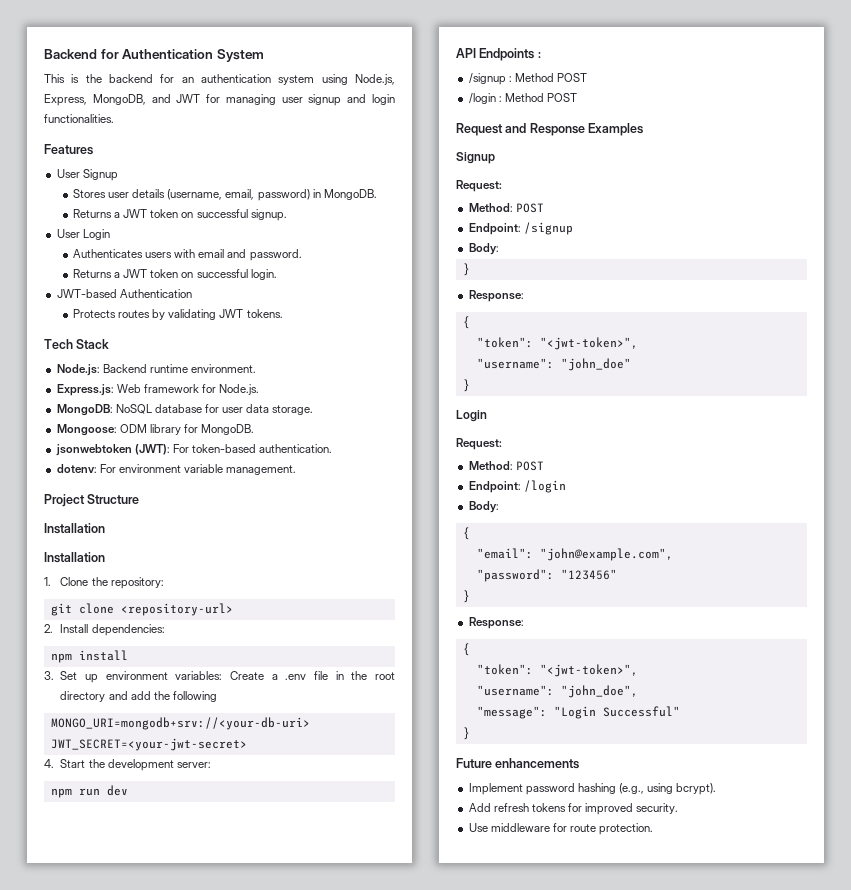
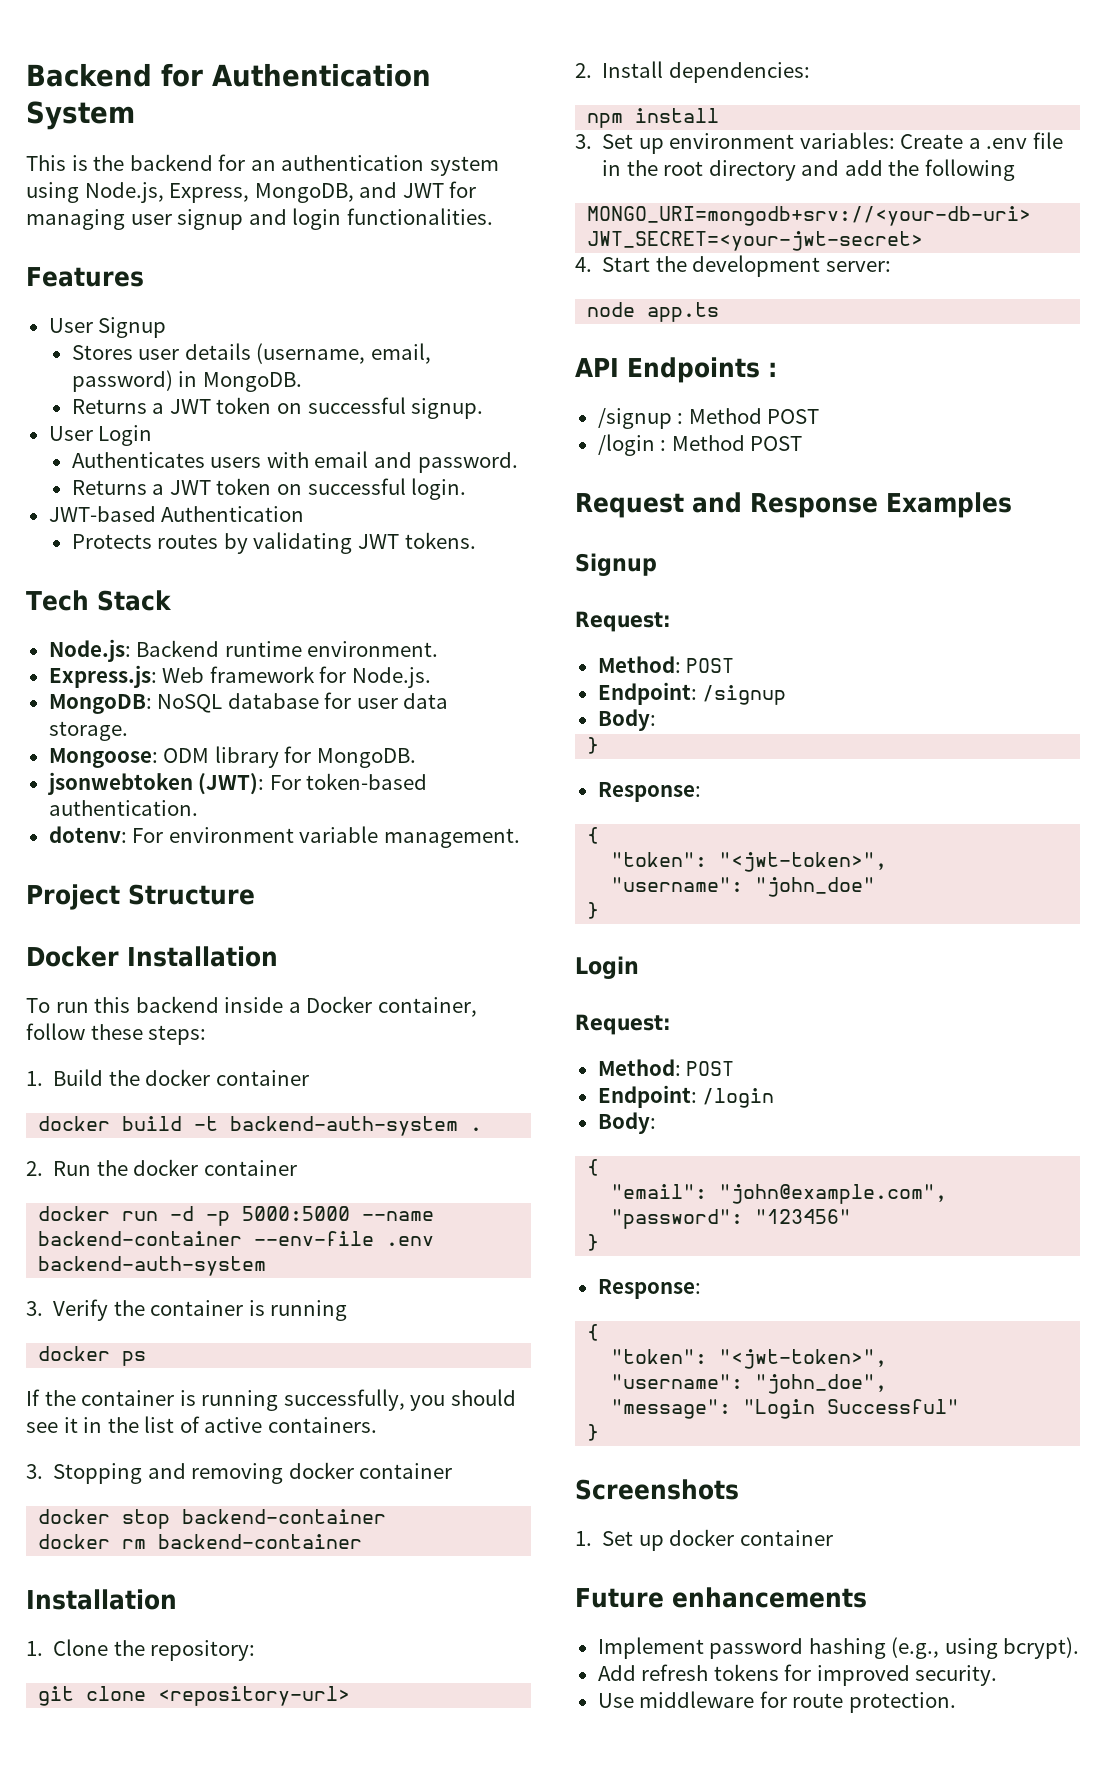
[44,523,105,534] Installation -> [26,946,278,967] [26,996,477,1017] [26,1023,207,1045] [26,1069,309,1086] [38,1116,483,1136] [26,1159,297,1176] [38,1206,435,1226] [38,1231,435,1246] [38,1256,267,1276] [26,1299,348,1321] [38,1346,147,1366] [26,1389,516,1411] [26,1416,377,1433] [26,1462,453,1484] [38,1509,387,1529] [38,1534,363,1549] Docker Installation // To run this backend inside a Docker container, follow these steps: // 1. Build the docker container // docker build -t backend-auth-system . // 2. Run the docker container // docker run -d -p 5000:5000 --name backend-container --env-file .env backend-auth-system // 3. Verify the container is running // docker ps // If the container is running successfully, you should see it in the list of active containers. // 3. Stopping and removing docker container // docker stop backend-container // docker rm backend-container
[50,785,128,798] npm run dev -> [587,302,720,322] node app.ts
(470, 733) none -> [575,1479,739,1500] [575,1529,833,1551] // Screenshots // 1. Set up docker container

